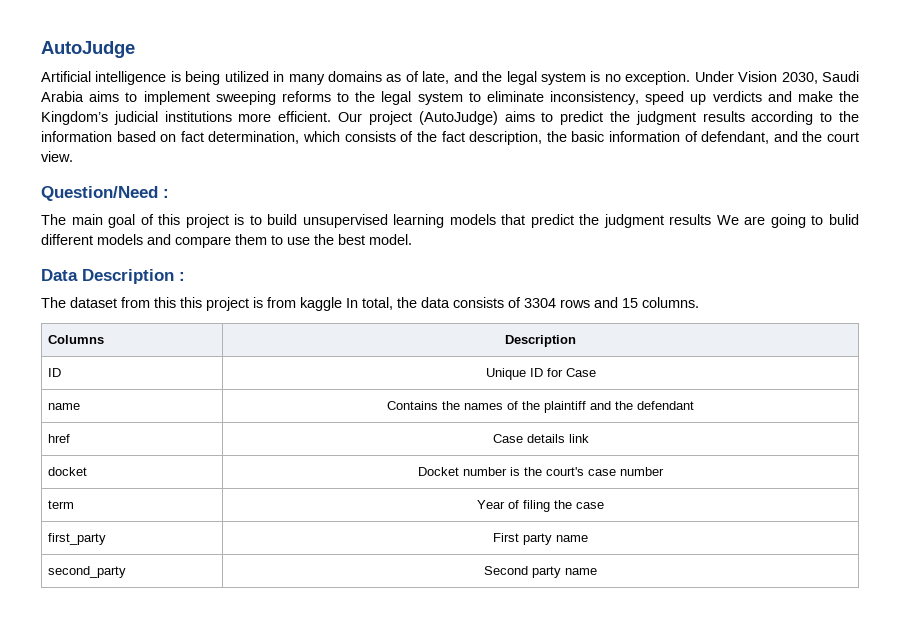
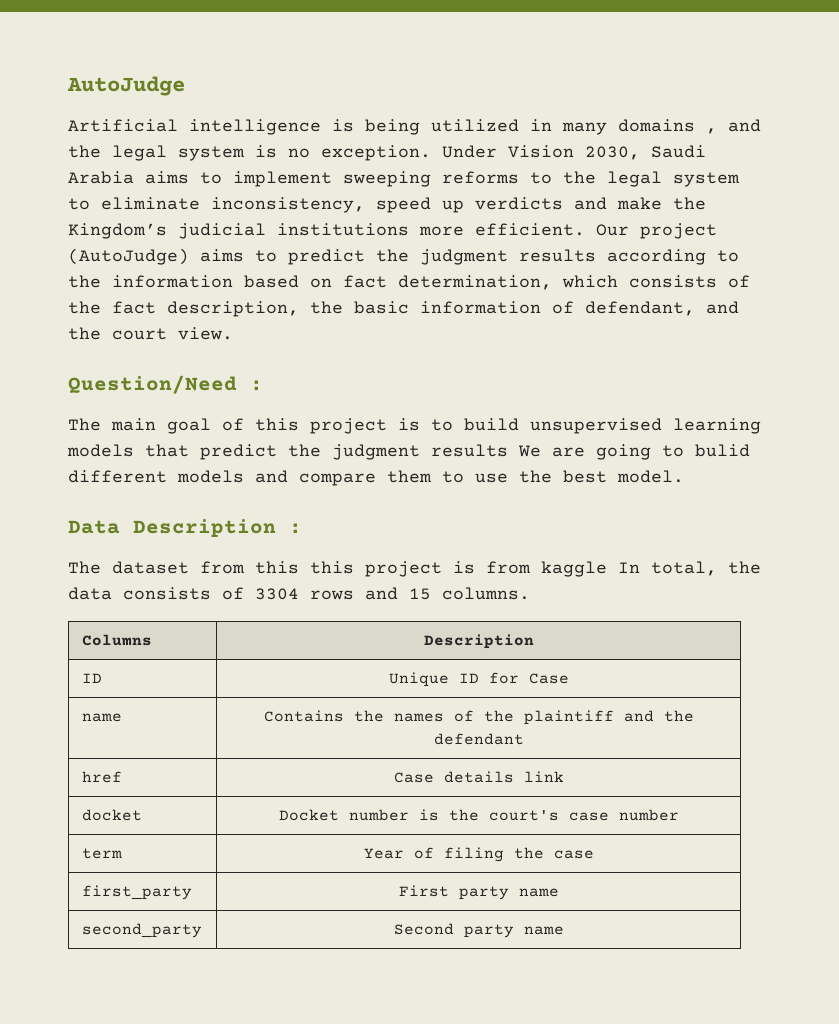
[386,71,450,84] as of late, -> [706,128,717,134] ,

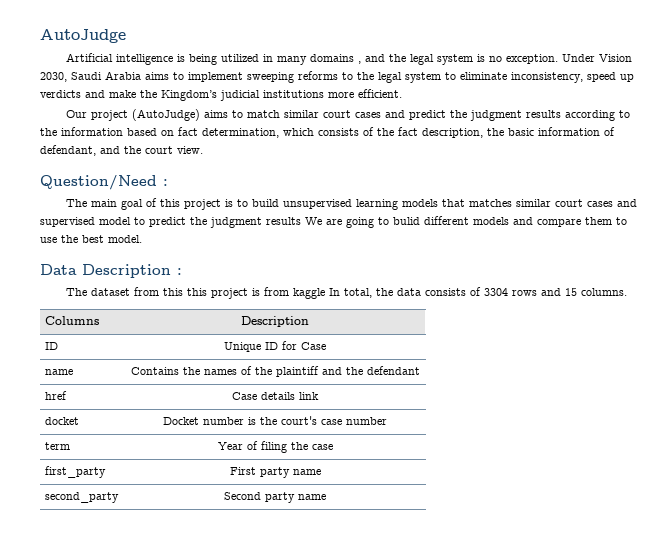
(585, 229) none -> (402, 93) //
(277, 256) none -> [246,110,405,118] match similar court cases and
(189, 450) none -> [468,199,637,207] [40,217,145,227] matches similar court cases and supervised model to

